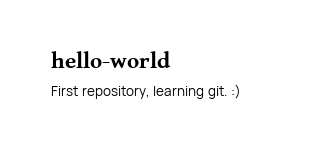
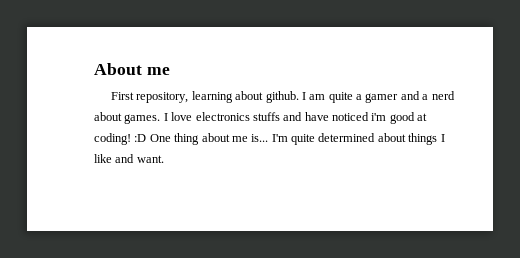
[51,51,171,68] hello-world -> [94,63,170,75] About me
[207,84,241,99] git. :) -> [235,91,455,103] [94,112,428,124] [94,133,445,145] [94,154,164,163] about github. I am quite a gamer and a nerd about games. I love electronics stuffs and have noticed i'm good at coding! :D One thing about me is... I'm quite determined about things I like and want.

